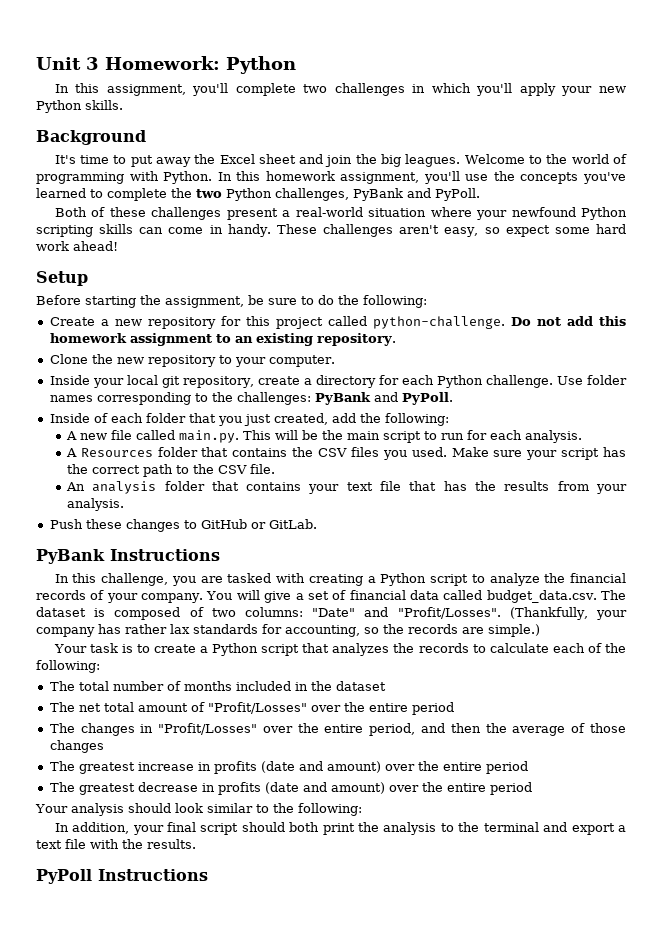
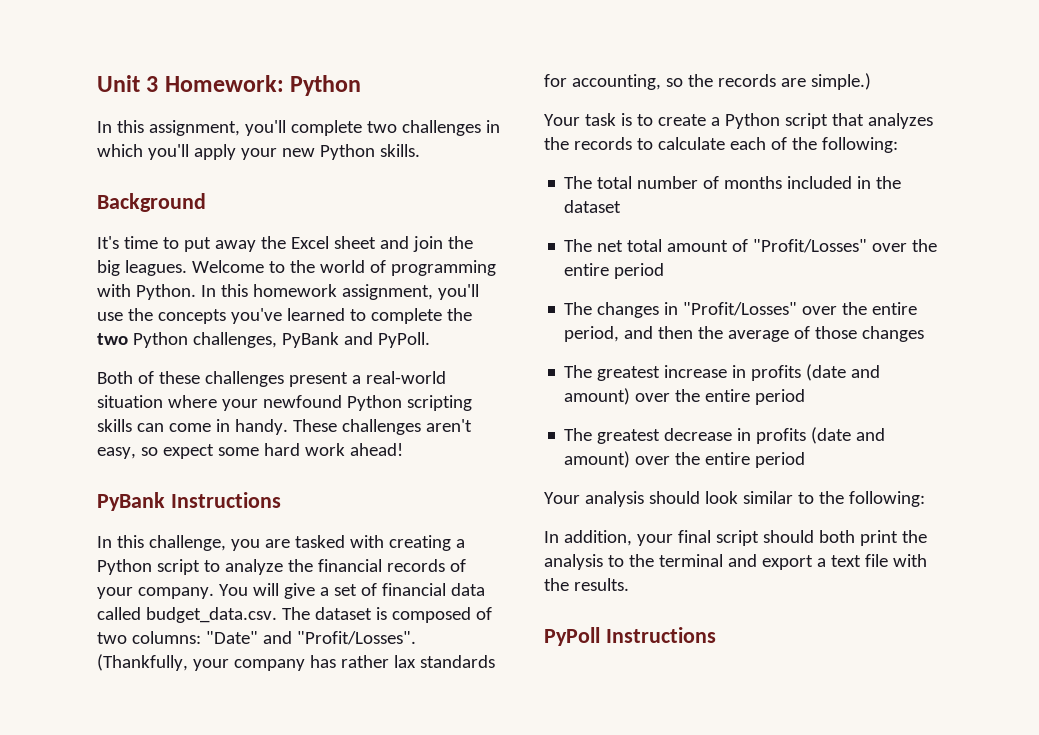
[36,271,88,286] [36,295,427,308] [49,316,626,329] [49,333,396,346] [49,354,335,367] [49,375,627,388] [49,392,453,405] [49,413,449,426] [65,430,582,443] [65,447,626,460] [66,464,275,477] [65,481,628,494] [66,498,124,511] [49,519,317,532] // Setup // Before starting the assignment, be sure to do the following: // Create a new repository for this project called python-challenge. Do not add this homework assignment to an existing repository. // Clone the new repository to your computer. // Inside your local git repository, create a directory for each Python challenge. Use folder names corresponding to the challenges: PyBank and PyPoll. // Inside of each folder that you just created, add the following: // A new file called main.py. This will be the main script to run for each analysis. // A Resources folder that contains the CSV files you used. Make sure your script has the correct path to the CSV file. // An analysis folder that contains your text file that has the results from your analysis. // Push these changes to GitHub or GitLab. -> (403, 449) none

